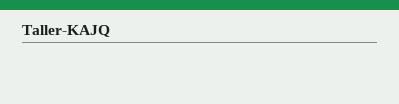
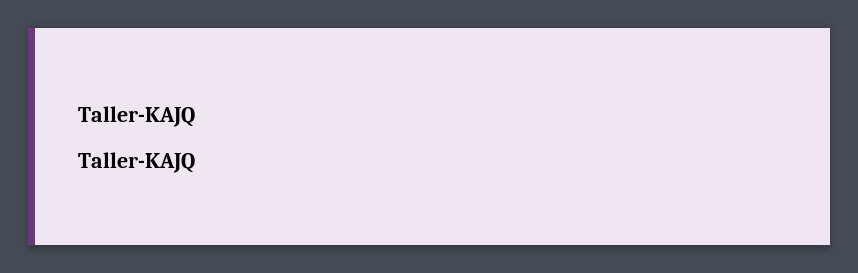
[22,25,110,37] Taller-KAJQ -> [78,106,195,127] [78,152,195,173] Taller-KAJQ // Taller-KAJQ

